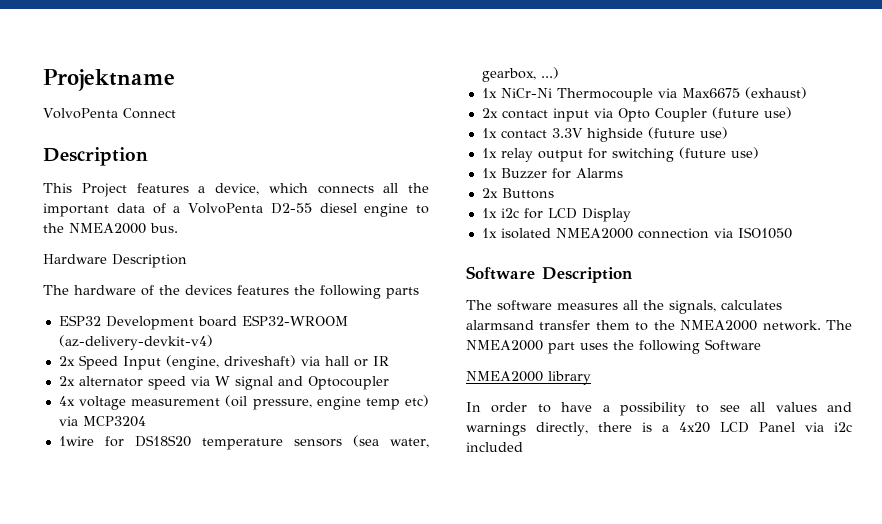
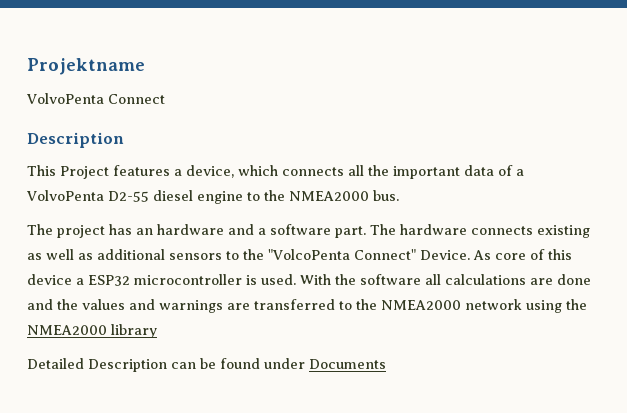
[43,254,187,268] [43,285,419,299] [58,315,348,330] [58,335,213,350] [58,355,389,370] [58,376,389,390] [58,395,429,410] [58,416,146,427] [58,435,429,450] [481,67,559,82] [481,87,807,102] [481,107,792,122] [481,127,728,142] [481,147,759,162] [481,168,623,179] [481,188,554,199] [481,208,631,222] [481,227,792,239] [466,266,633,283] [466,300,782,314] [466,320,852,331] [466,339,761,354] [466,371,591,385] [466,402,852,416] [466,422,852,436] [466,442,523,452] Hardware Description // The hardware of the devices features the following parts // ESP32 Development board ESP32-WROOM (az-delivery-devkit-v4) // 2x Speed Input (engine, driveshaft) via hall or IR // 2x alternator speed via W signal and Optocoupler // 4x voltage measurement (oil pressure, engine temp etc) via MCP3204 // 1wire for DS18S20 temperature sensors (sea water, gearbox, ...) // 1x NiCr-Ni Thermocouple via Max6675 (exhaust) // 2x contact input via Opto Coupler (future use) // 1x contact 3.3V highside (future use) // 1x relay output for switching (future use) // 1x Buzzer for Alarms // 2x Buttons // 1x i2c for LCD Display // 1x isolated NMEA2000 connection via ISO1050 // Software Description // The software measures all the signals, calculates alarmsand transfer them to the NMEA2000 network. The NMEA2000 part uses the following Software // NMEA2000 library // In order to have a possibility to see all values and warnings directly, there is a 4x20 LCD Panel via i2c included -> [27,224,590,238] [27,249,572,260] [27,274,591,286] [27,299,587,313] [27,324,157,338] [27,358,386,372] The project has an hardware and a software part. The hardware connects existing as well as additional sensors to the "VolcoPenta Connect" Device. As core of this device a ESP32 microcontroller is used. With the software all calculations are done and the values and warnings are transferred to the NMEA2000 network using the NMEA2000 library // Detailed Description can be found under Documents

